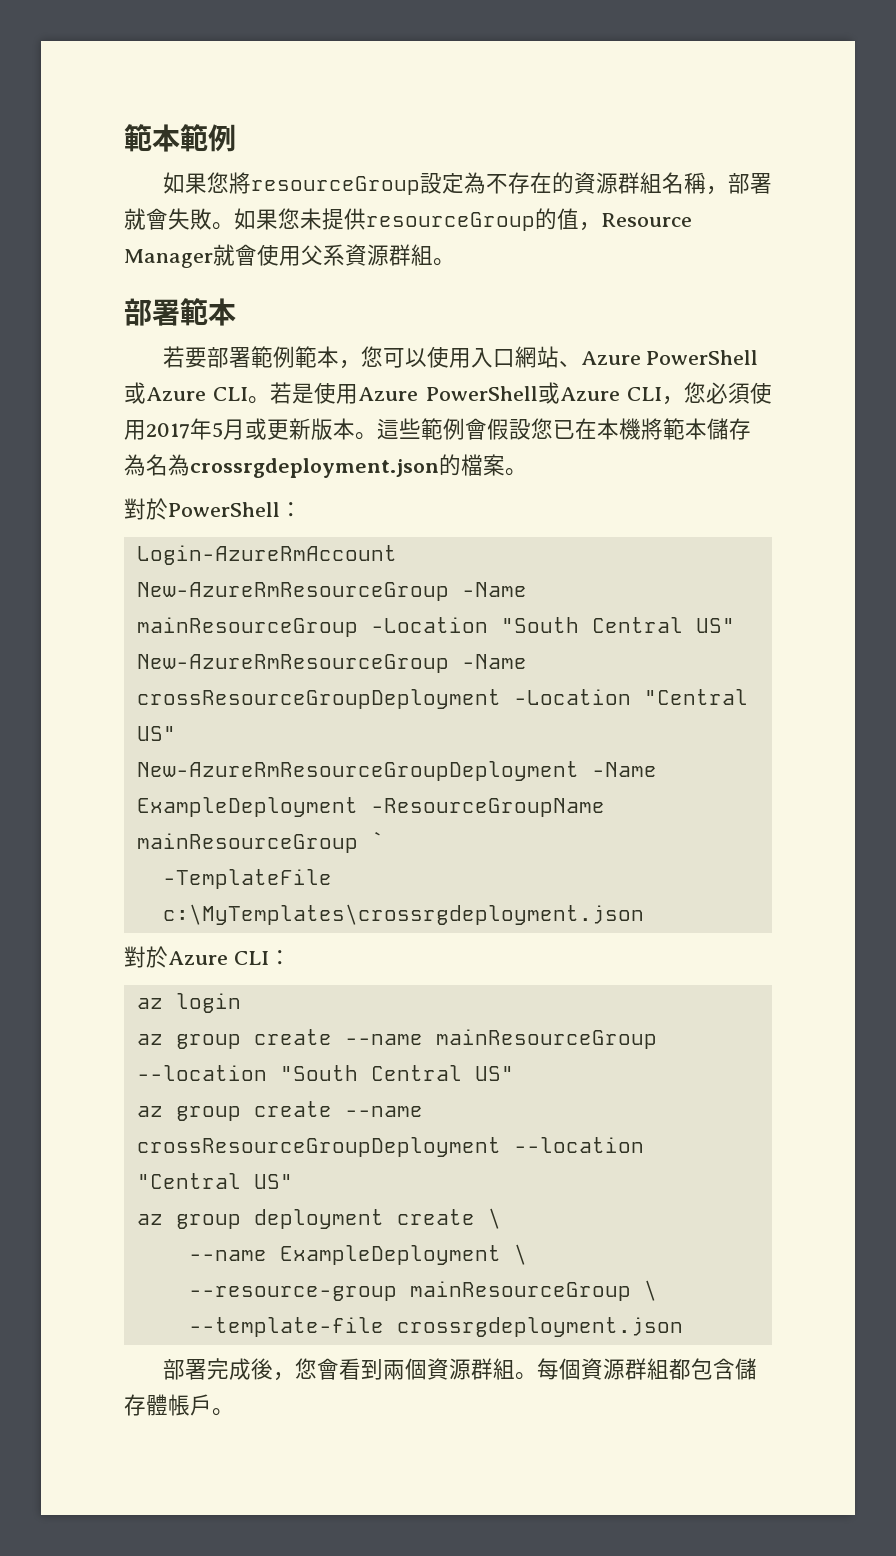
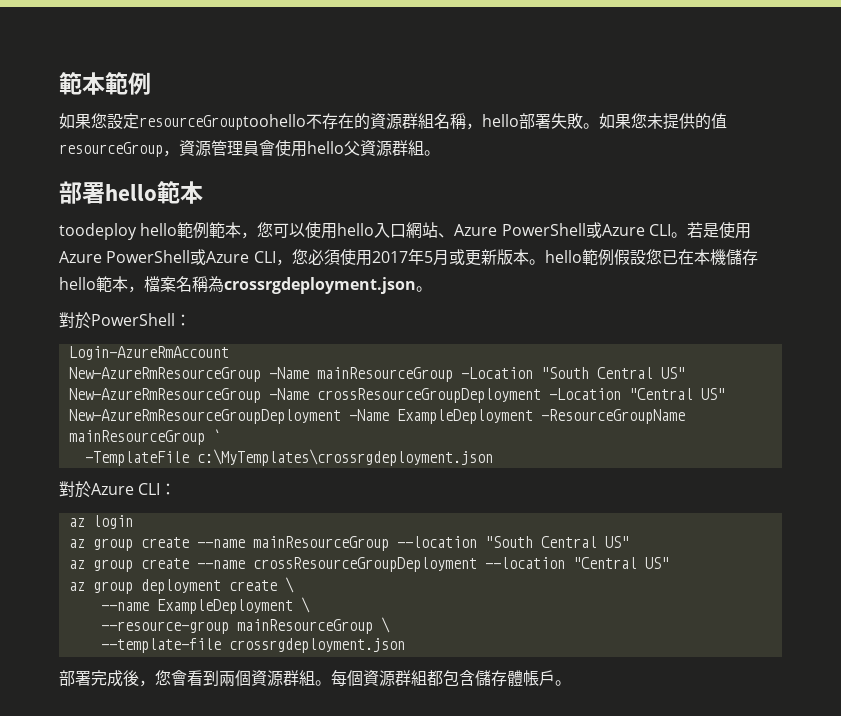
[228,172,486,195] 將resourceGroup設定為 -> [107,113,306,130] 設定resourceGrouptoohello
[727,173,772,194] [124,208,168,230] 部署就會 -> [482,113,551,129] hello部署
[366,208,692,231] [124,244,345,268] resourceGroup的值，Resource Manager就會使用父系 -> [695,113,727,130] [59,140,360,157] 的值resourceGroup，資源管理員會使用hello父
(180, 312) none -> [105,184,157,201] hello
[162,346,251,368] 若要部署 -> [59,223,178,240] toodeploy hello
(471, 358) none -> [337,223,375,236] hello
[377,418,487,440] 這些範例會 -> [544,249,614,266] hello範例
[641,418,751,440] [124,454,505,478] 將範本儲存為名為crossrgdeployment.json的檔案 -> [725,249,758,265] [59,276,416,294] 儲存hello範本，檔案名稱為crossrgdeployment.json

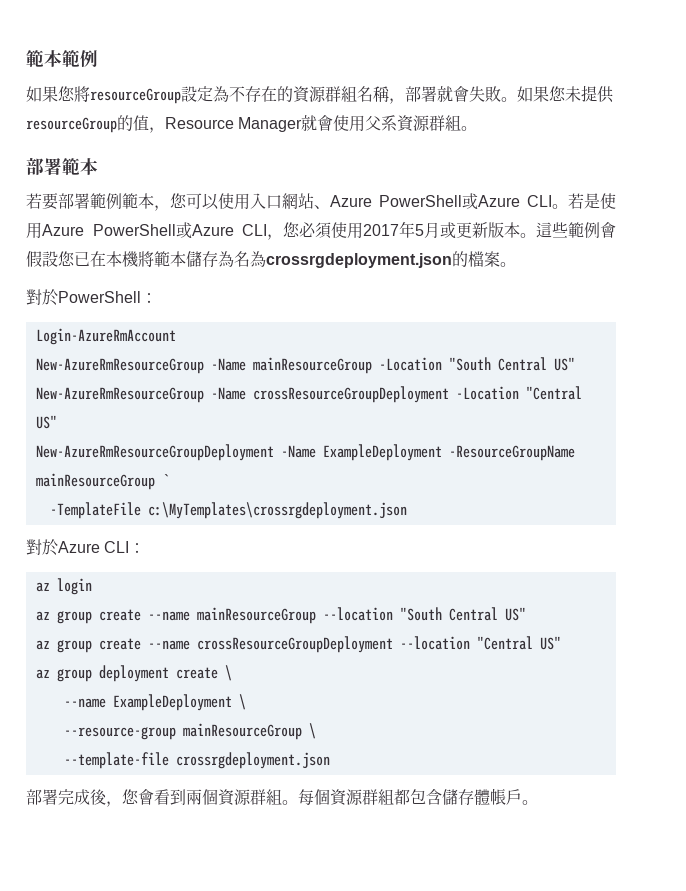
[107,113,306,130] 設定resourceGrouptoohello -> [74,86,229,104] 將resourceGroup設定為
[482,113,551,129] hello部署 -> [405,86,469,102] 部署就會
[695,113,727,130] [59,140,360,157] 的值resourceGroup，資源管理員會使用hello父 -> [26,115,398,133] resourceGroup的值，Resource Manager就會使用父系
[105,184,157,201] hello -> (62, 166) none
[59,223,178,240] toodeploy hello -> [26,193,90,210] 若要部署
[337,223,375,236] hello -> (250, 201) none
[544,249,614,266] hello範例 -> [536,222,616,238] 這些範例會
[725,249,758,265] [59,276,416,294] 儲存hello範本，檔案名稱為crossrgdeployment.json -> [138,251,500,268] 將範本儲存為名為crossrgdeployment.json的檔案

